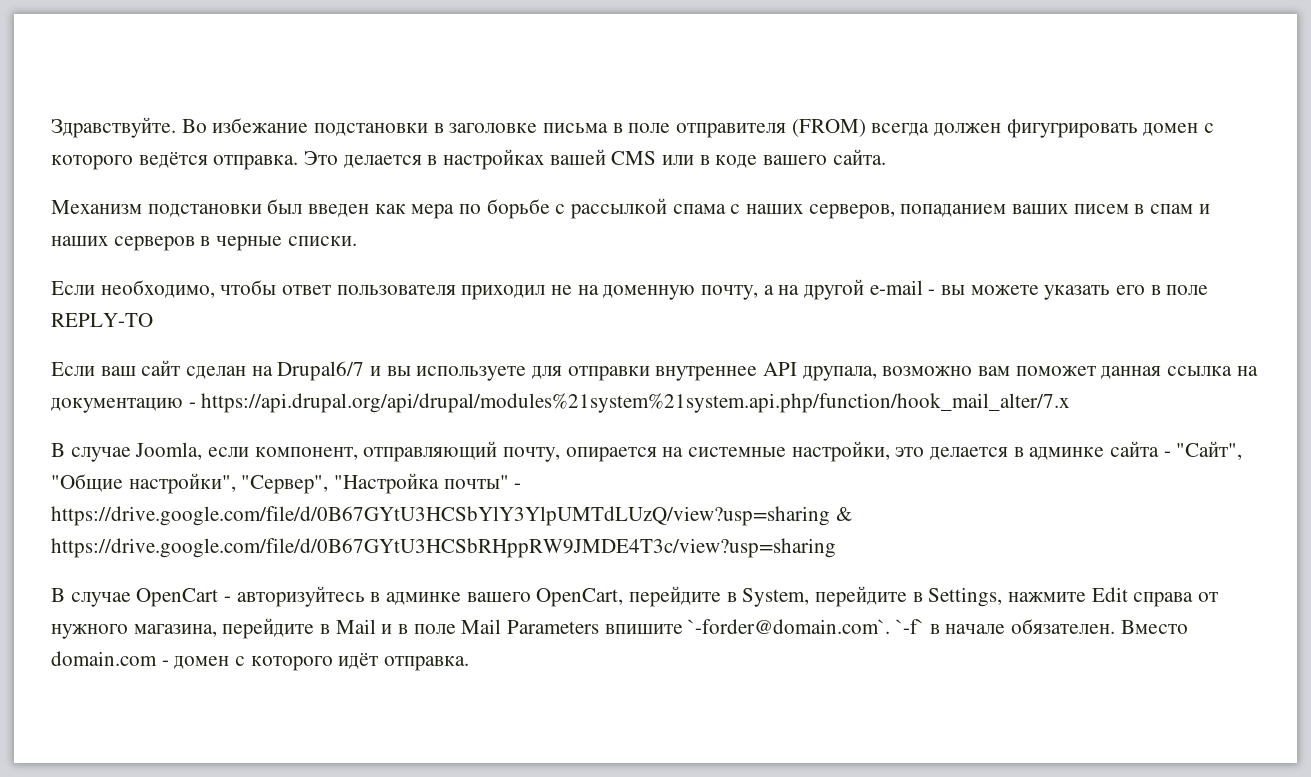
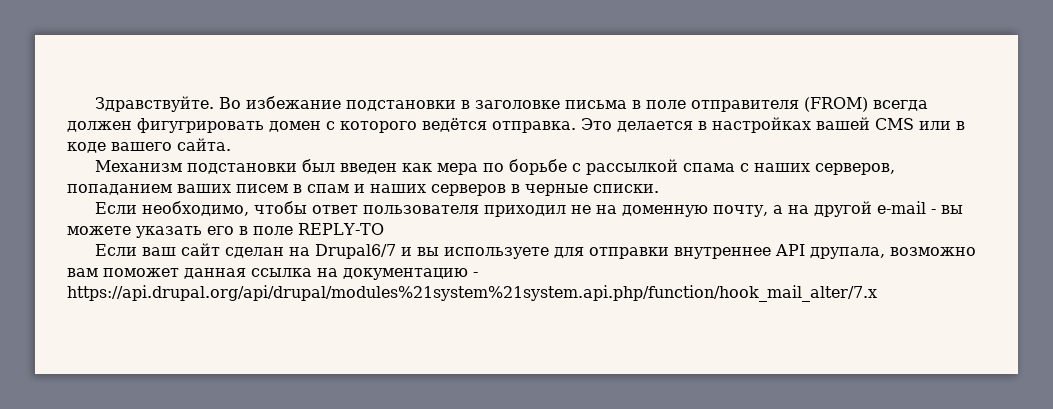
[51,441,1243,462] [51,473,522,494] [51,506,852,526] [51,538,836,558] [51,586,1219,607] [51,618,1188,639] [51,651,470,671] // В случае Joomla, если компонент, отправляющий почту, опирается на системные настройки, это делается в админке сайта - "Сайт", "Общие настройки", "Сервер", "Настройка почты" - https://drive.google.com/file/d/0B67GYtU3HCSbYlY3YlpUMTdLUzQ/view?usp=sharing & https://drive.google.com/file/d/0B67GYtU3HCSbRHppRW9JMDE4T3c/view?usp=sharing // В случае OpenCart - авторизуйтесь в админке вашего OpenCart, перейдите в System, перейдите в Settings, нажмите Edit справа от нужного магазина, перейдите в Mail и в поле Mail Parameters впишите `-forder@domain.com`. `-f` в начале обязателен. Вместо domain.com - домен с которого идёт отправка. -> (877, 293) none

